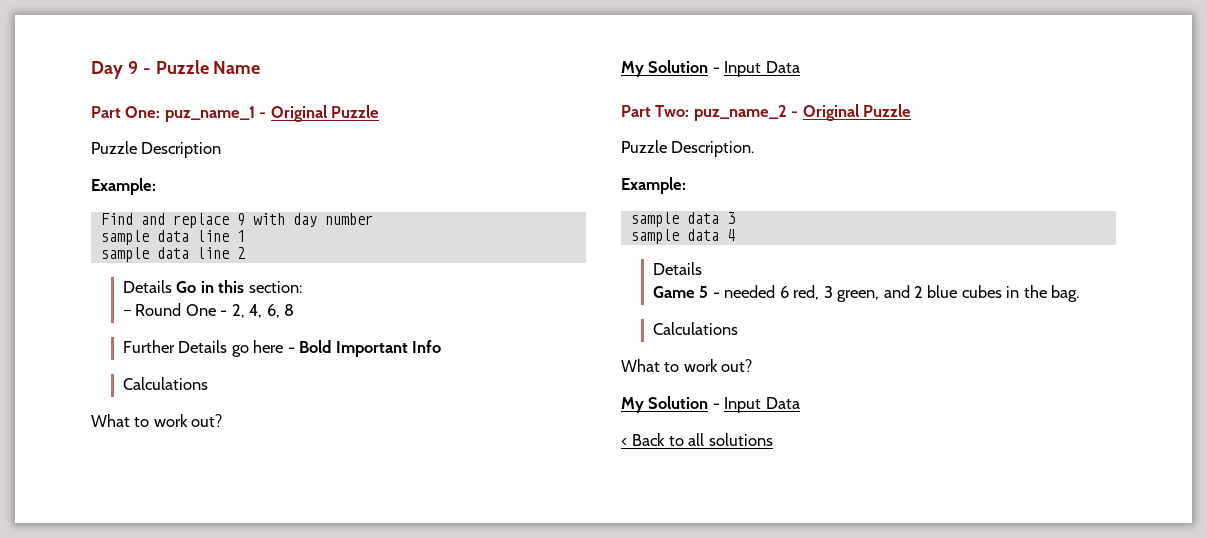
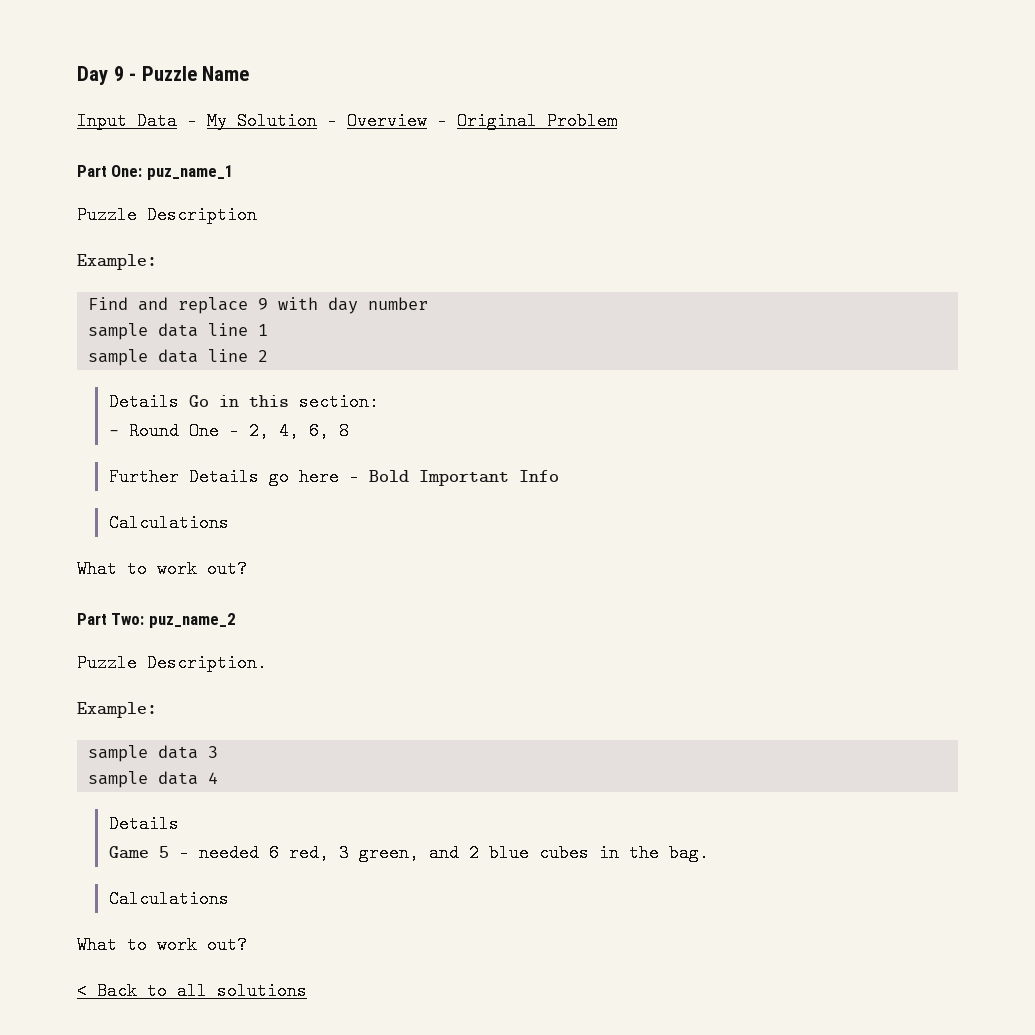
(261, 67) none -> [77,112,617,130] // Input Data - My Solution - Overview - Original Problem
[259,105,380,122] - Original Puzzle -> (233, 172) none
[621,60,800,77] // My Solution - Input Data -> (247, 569) none
[791,104,912,121] - Original Puzzle -> (235, 620) none
[621,396,800,413] // My Solution - Input Data -> (247, 945) none

